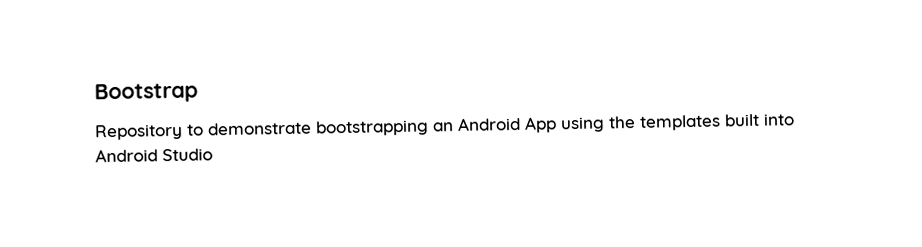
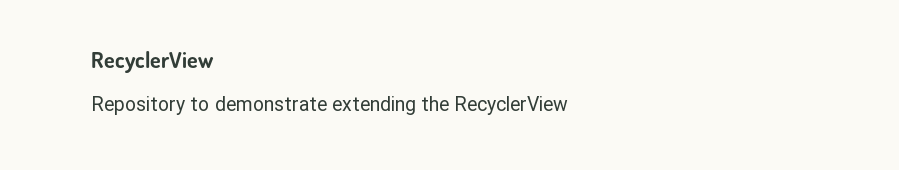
[94,82,198,104] Bootstrap -> [91,51,214,73] RecyclerView
[315,113,795,137] [95,148,213,163] bootstrapping an Android App using the templates built into Android Studio -> [331,96,569,115] extending the RecyclerView

